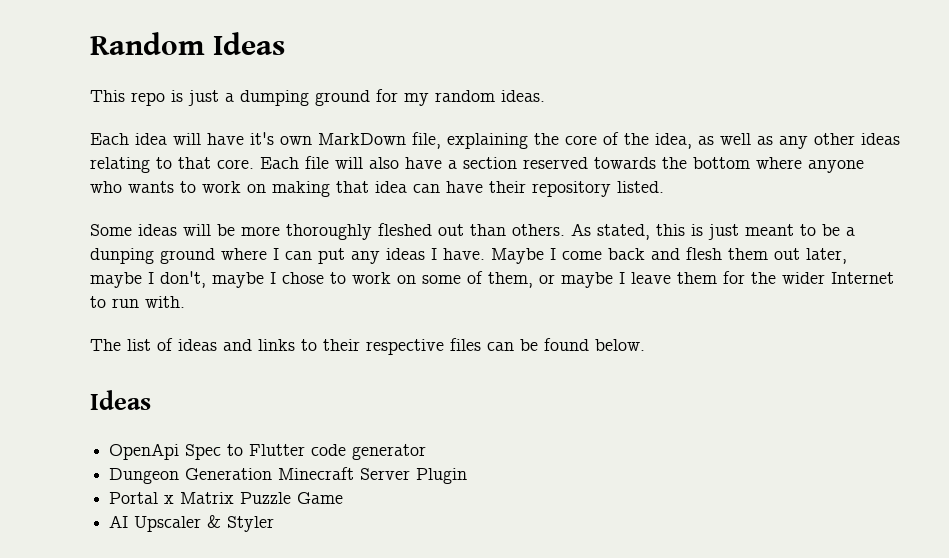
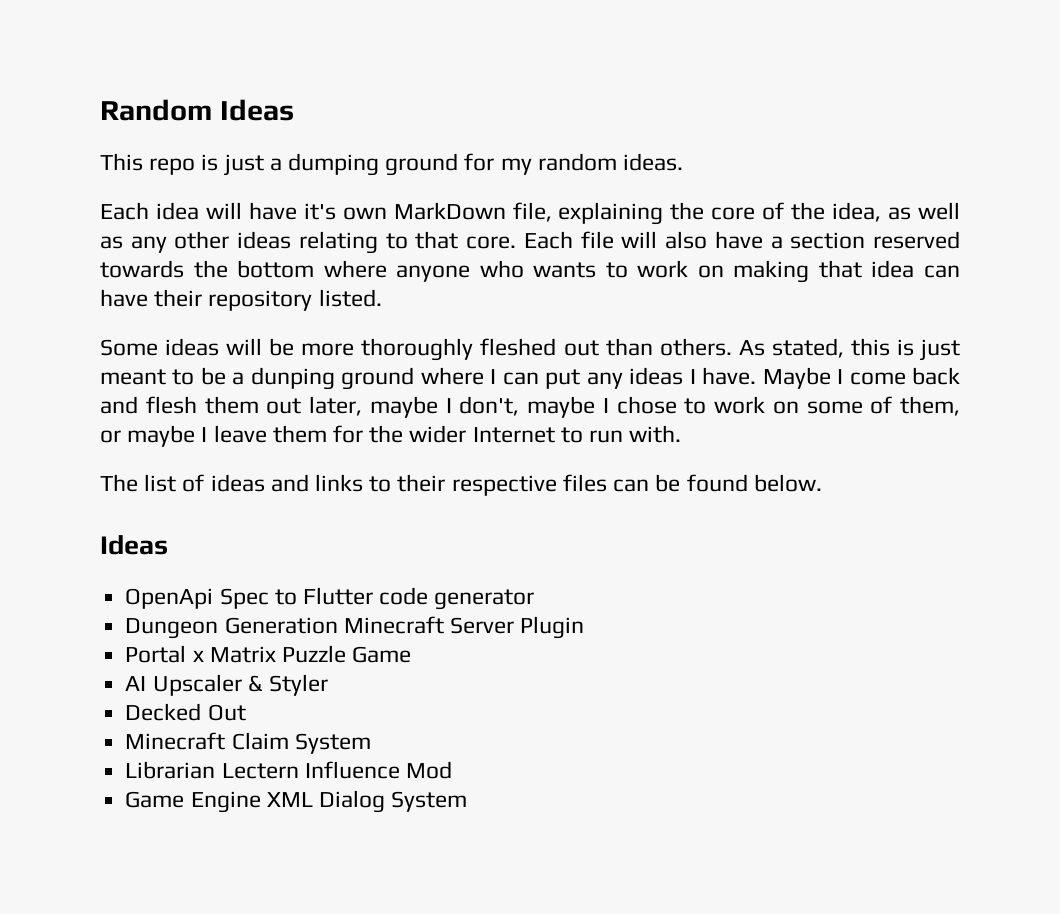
(275, 524) none -> [125,703,246,721] [125,732,371,754] [125,761,452,779] [125,790,468,813] // Decked Out // Minecraft Claim System // Librarian Lectern Influence Mod // Game Engine XML Dialog System

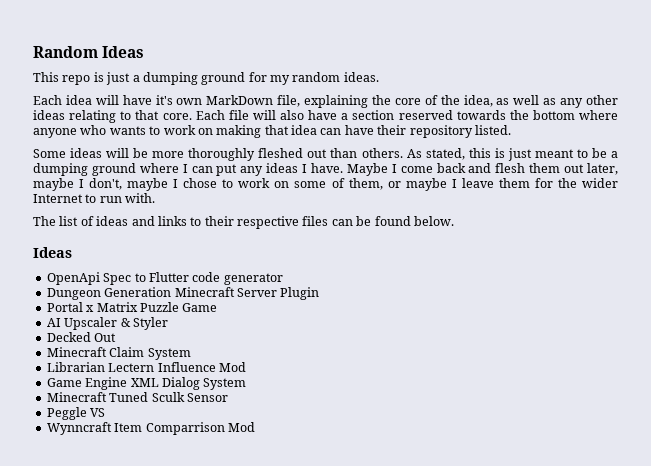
[250,367,335,390] dunping -> [33,163,88,176] dumping
(468, 801) none -> [46,392,228,402] [46,407,106,420] [46,422,255,435] // Minecraft Tuned Sculk Sensor // Peggle VS // Wynncraft Item Comparrison Mod

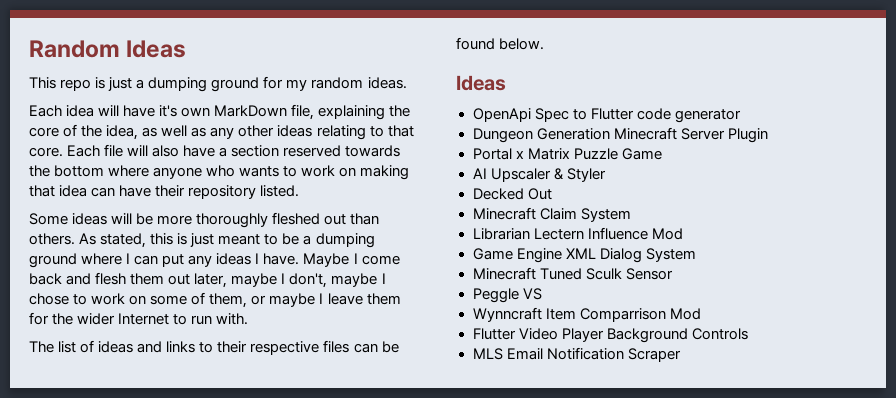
(255, 427) none -> [472,328,748,343] [472,347,681,362] // Flutter Video Player Background Controls // MLS Email Notification Scraper

